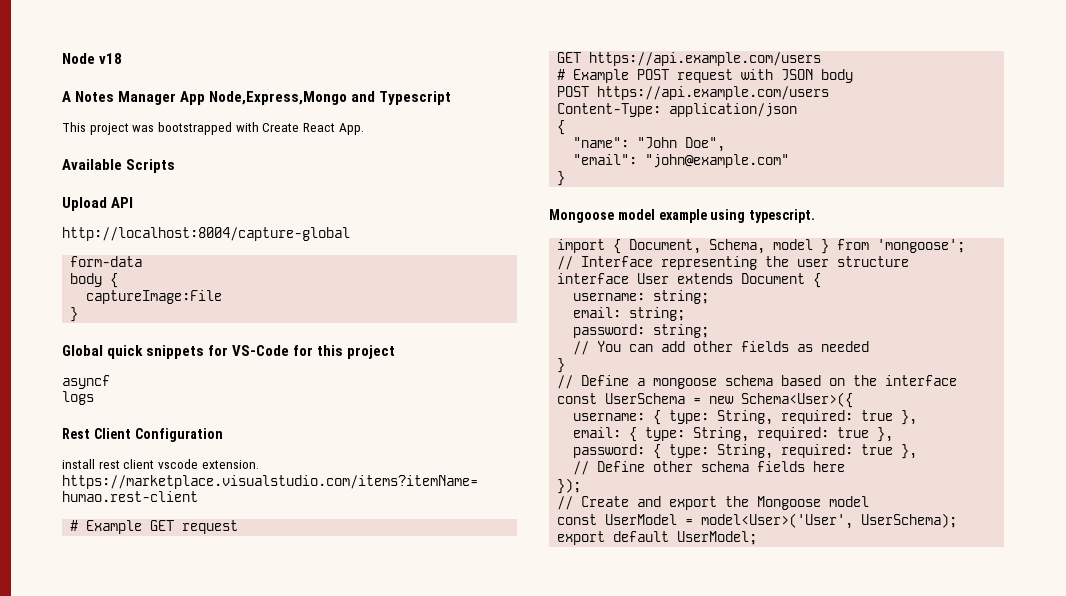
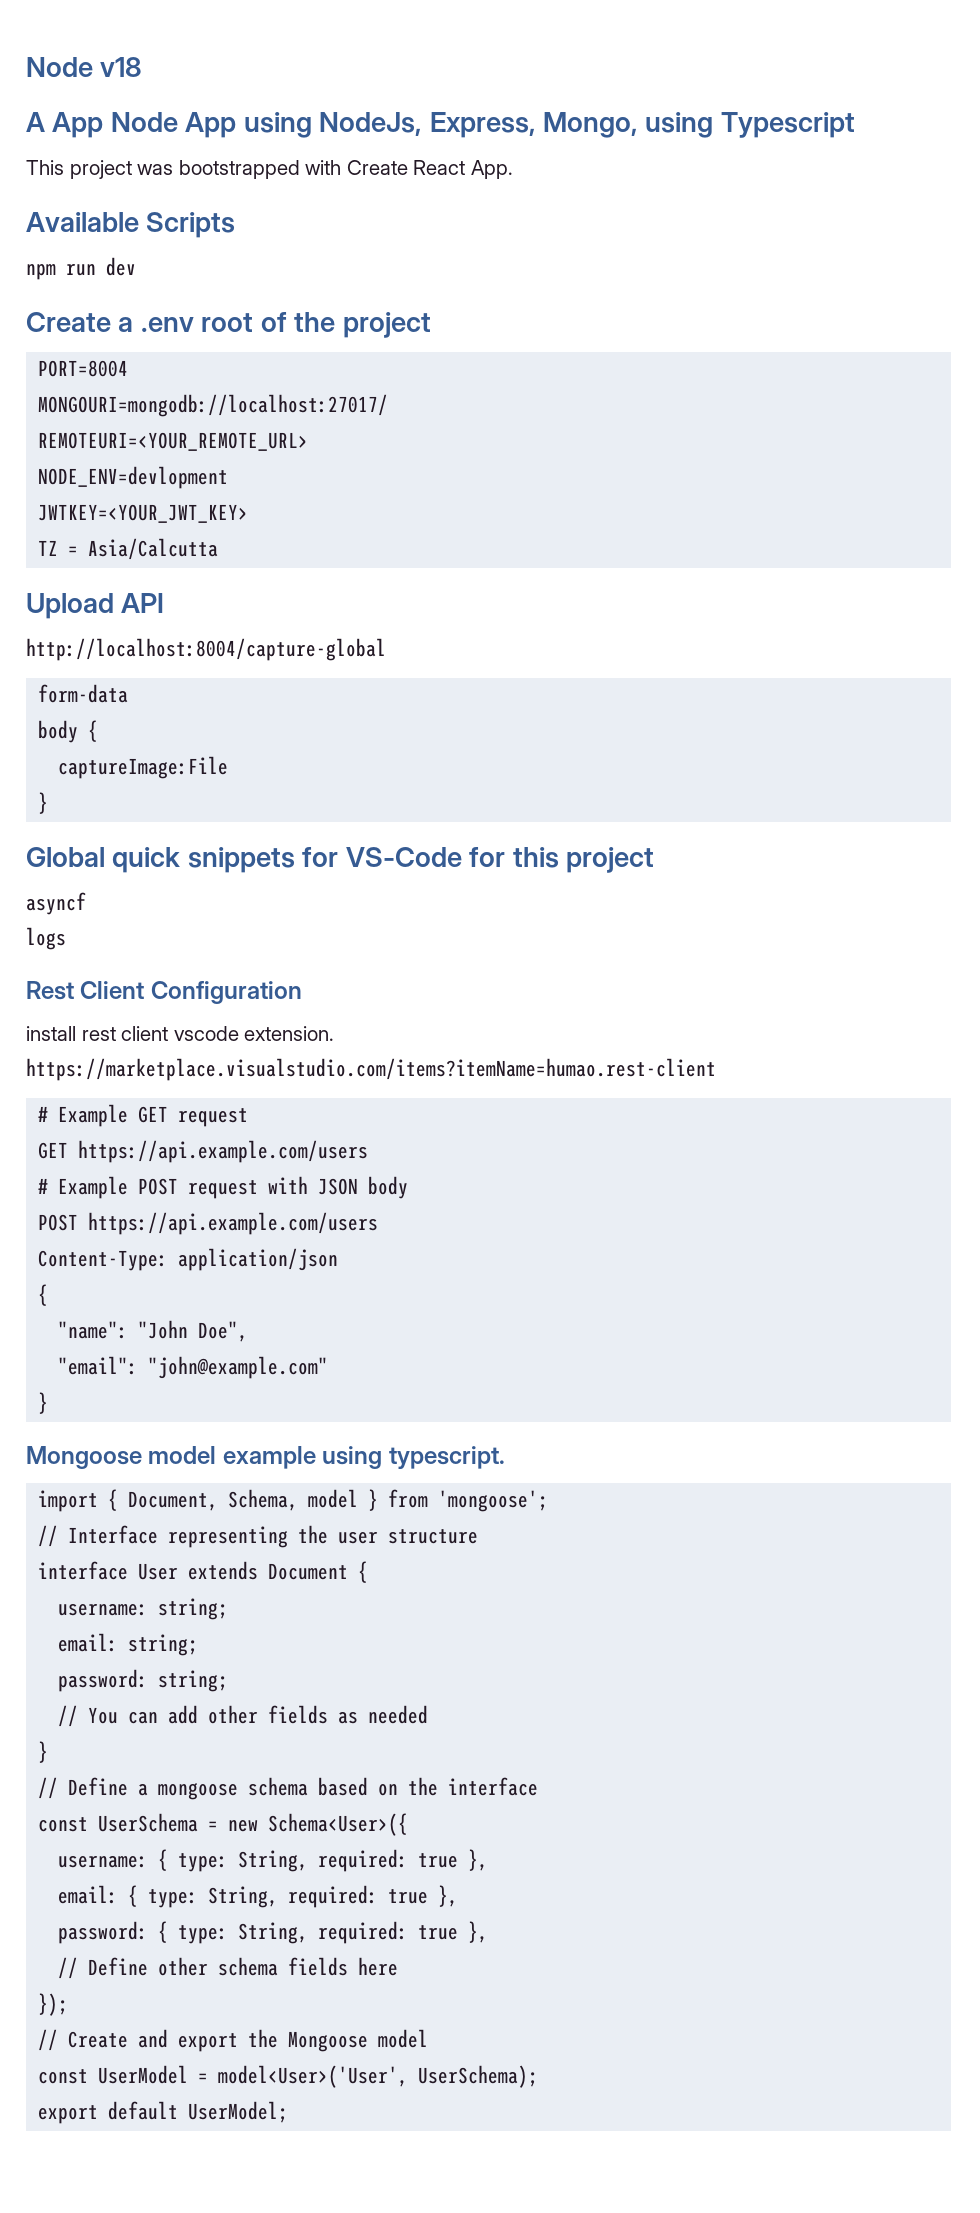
[75,91,376,105] Notes Manager App Node,Express,Mongo and -> [52,112,714,138] App Node App using NodeJs, Express, Mongo, using
(176, 166) none -> [26,257,136,280] [26,312,431,338] [38,360,129,377] [38,394,389,417] [38,432,309,451] [38,466,229,489] [38,504,249,523] [38,538,219,560] // npm run dev // Create a .env root of the project // PORT=8004 // MONGOURI=mongodb://localhost:27017/ // REMOTEURI=<YOUR_REMOTE_URL> // NODE_ENV=devlopment // JWTKEY=<YOUR_JWT_KEY> // TZ = Asia/Calcutta

